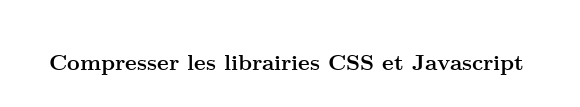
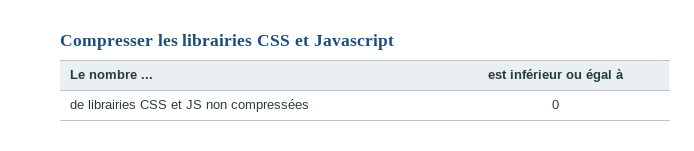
(524, 65) none -> [70,70,154,79] [487,69,624,82] [70,99,310,112] [551,100,559,109] // Le nombre ... | est inférieur ou égal à // de librairies CSS et JS non compressées | 0

